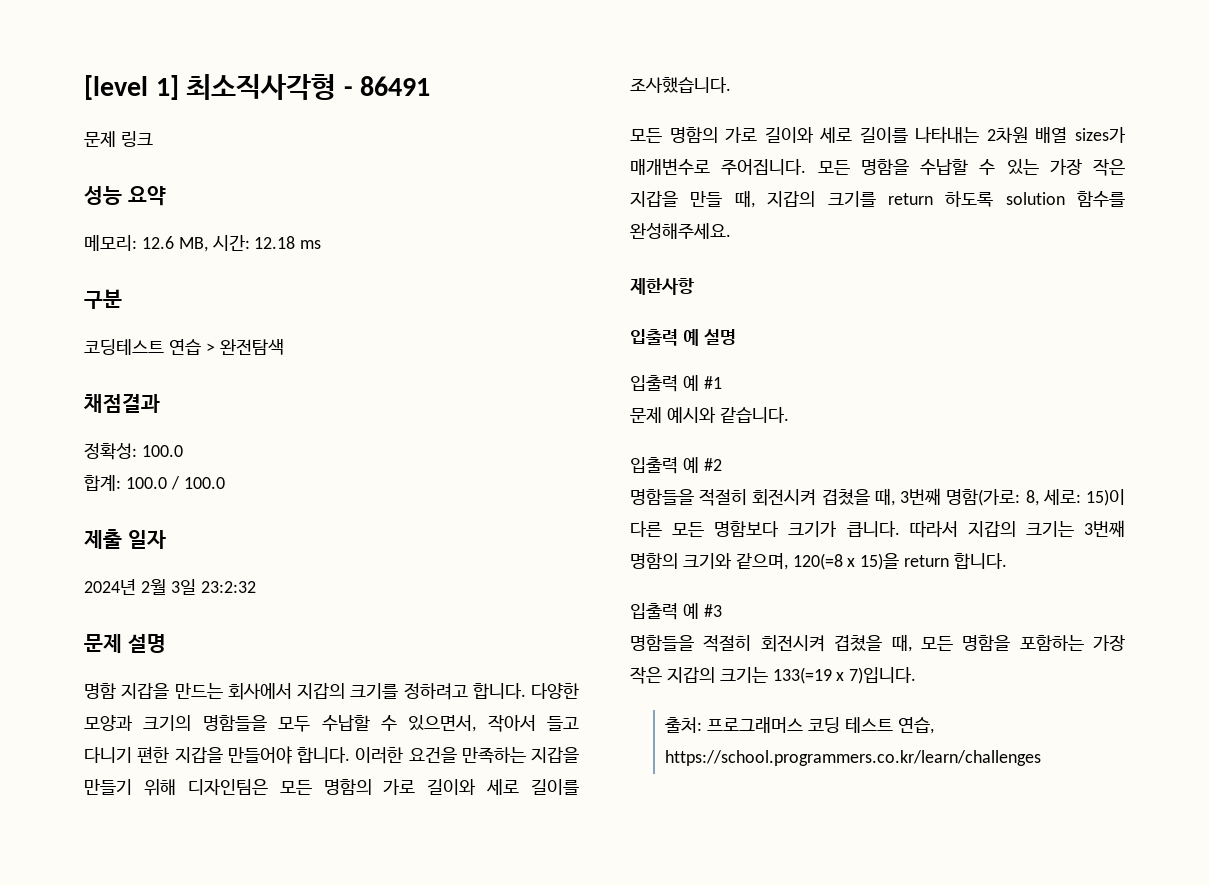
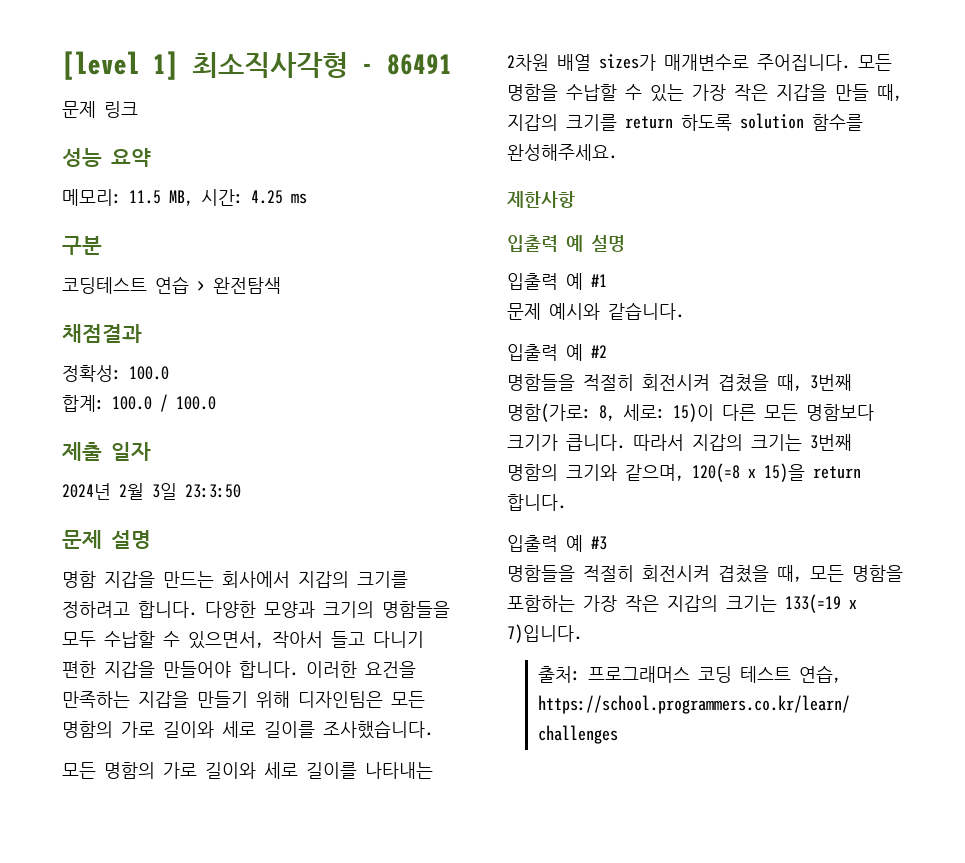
[141,236,174,249] 12.6 -> [129,190,161,204] 11.5
[254,236,296,249] 12.18 -> [251,190,283,204] 4.25
[200,581,256,593] 23:2:32 -> [185,484,241,498] 23:3:50

